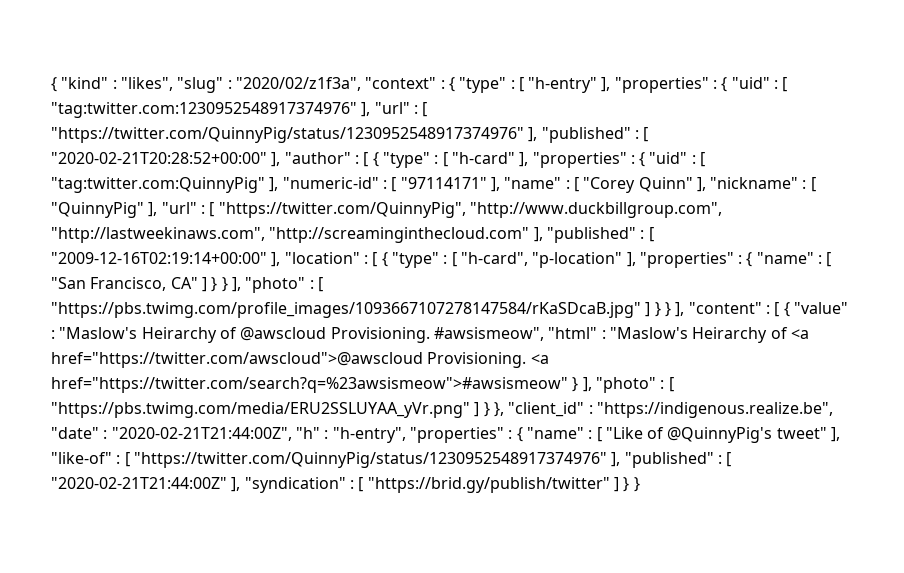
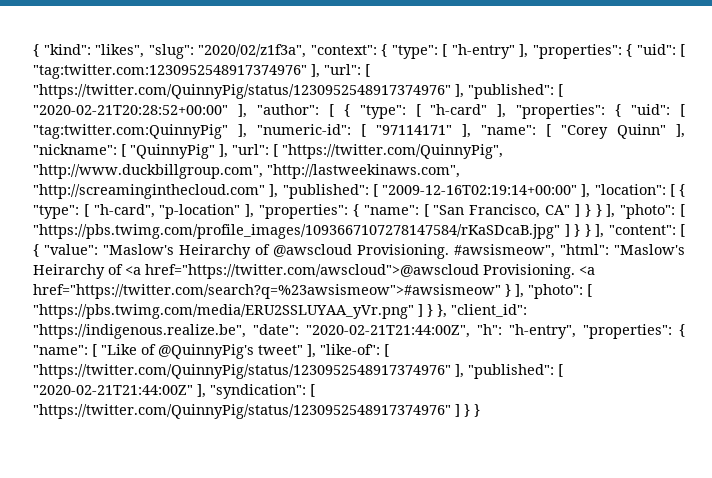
[51,77,779,93] { "kind" : "likes", "slug" : "2020/02/z1f3a", "context" : { "type" : [ "h-entry" ], "properties" : { "uid" : -> [33,44,676,59] { "kind": "likes", "slug": "2020/02/z1f3a", "context": { "type": [ "h-entry" ], "properties": { "uid":
[374,102,428,117] [51,127,639,143] "url" : [ "https://twitter.com/QuinnyPig/status/1230952548917374976" ], "published" : -> [324,64,370,77] [33,84,554,99] "url": [ "https://twitter.com/QuinnyPig/status/1230952548917374976" ], "published":
[284,152,696,168] "author" : [ { "type" : [ "h-card" ], "properties" : { "uid" : -> [256,104,671,119] "author": [ { "type": [ "h-card" ], "properties": { "uid":
[282,177,387,189] "numeric-id" : -> [257,124,351,135] "numeric-id":
[504,177,570,189] "name" : -> [481,125,536,135] "name":
[710,177,807,189] "nickname" : -> [33,144,117,155] "nickname":
[161,202,205,214] "url" : -> [232,144,269,155] "url":
[546,227,645,243] "published" : -> [282,184,369,199] "published":
[284,252,823,268] "location" : [ { "type" : [ "h-card", "p-location" ], "properties" : { "name" : -> [594,184,685,197] [33,204,419,219] "location": [ { "type": [ "h-card", "p-location" ], "properties": { "name":
[245,277,314,293] "photo" : -> [620,204,676,219] "photo":
[688,302,848,317] [51,330,55,339] "content" : [ { "value" : -> [608,224,685,237] [33,244,98,257] "content": [ { "value":
[548,327,606,339] "html" : -> [560,244,609,255] "html":
[595,377,665,393] "photo" : -> [528,284,583,299] "photo":
[508,402,833,418] [51,427,593,443] "client_id" : "https://indigenous.realize.be", "date" : "2020-02-21T21:44:00Z", "h" : "h-entry", "properties" : { "name" : -> [451,304,527,317] [33,324,685,339] [33,345,88,355] "client_id": "https://indigenous.realize.be", "date": "2020-02-21T21:44:00Z", "h": "h-entry", "properties": { "name":
[51,452,722,468] "like-of" : [ "https://twitter.com/QuinnyPig/status/1230952548917374976" ], "published" : -> [320,344,389,357] [33,364,554,379] "like-of": [ "https://twitter.com/QuinnyPig/status/1230952548917374976" ], "published":
[244,477,610,493] "syndication" : [ "https://brid.gy/publish/twitter" -> [210,384,315,399] [33,404,451,419] "syndication": [ "https://twitter.com/QuinnyPig/status/1230952548917374976"

